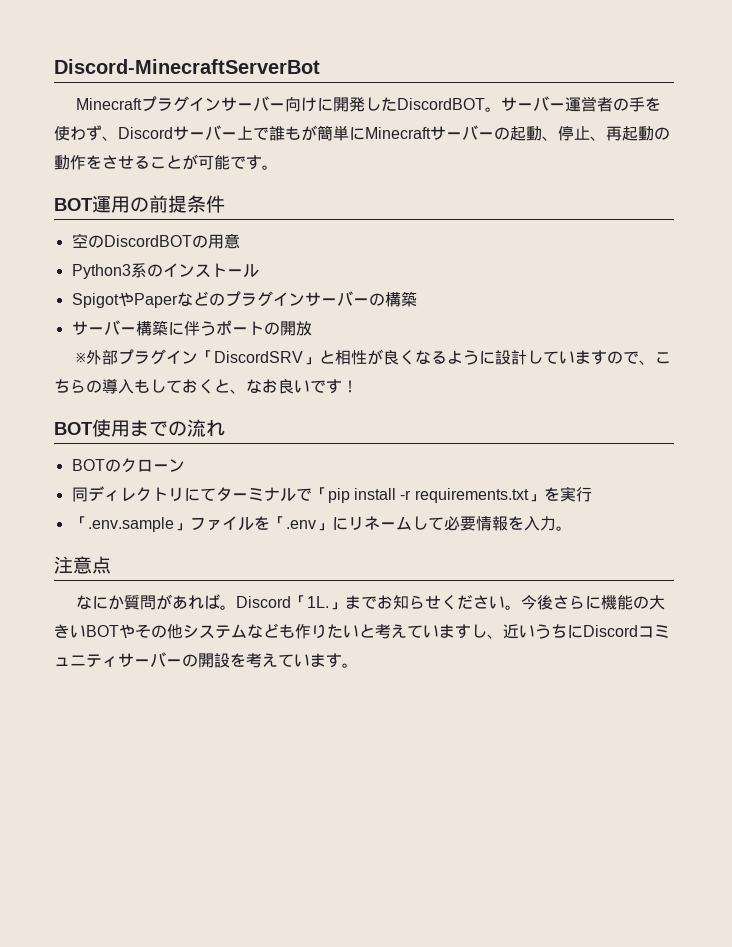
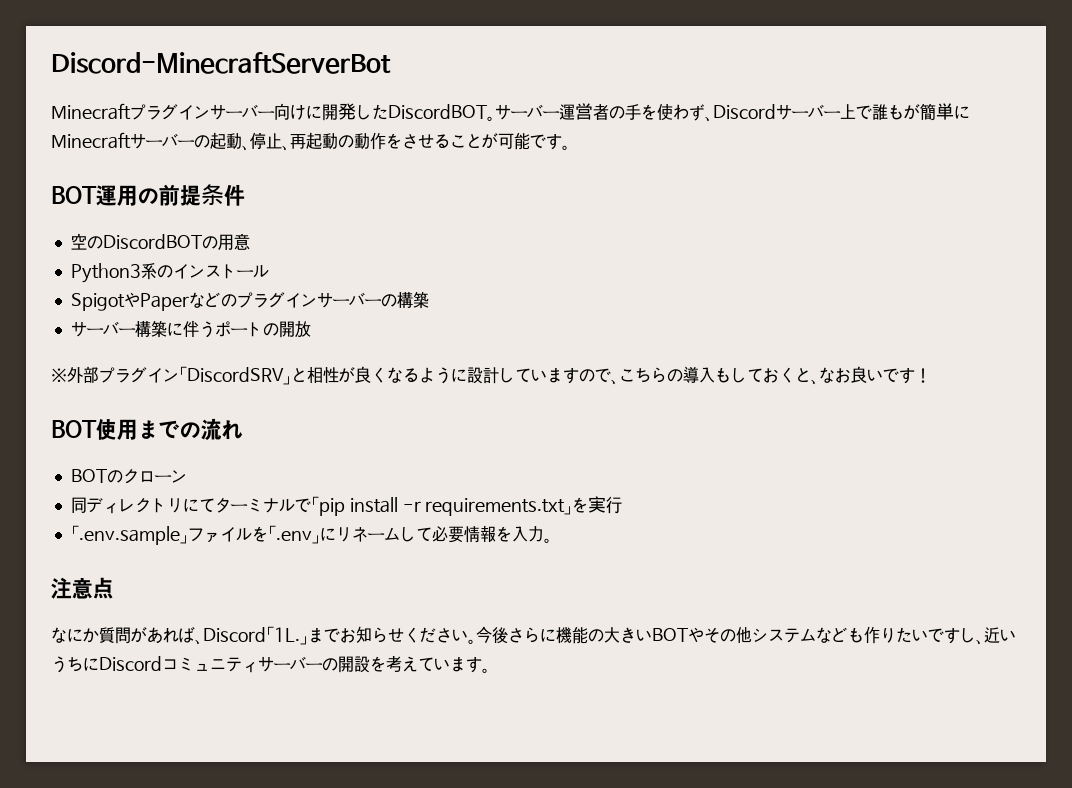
[220,605,237,610] 。 -> [195,639,203,645] 、
[359,624,455,639] と考えていま -> [927,628,944,643] で

